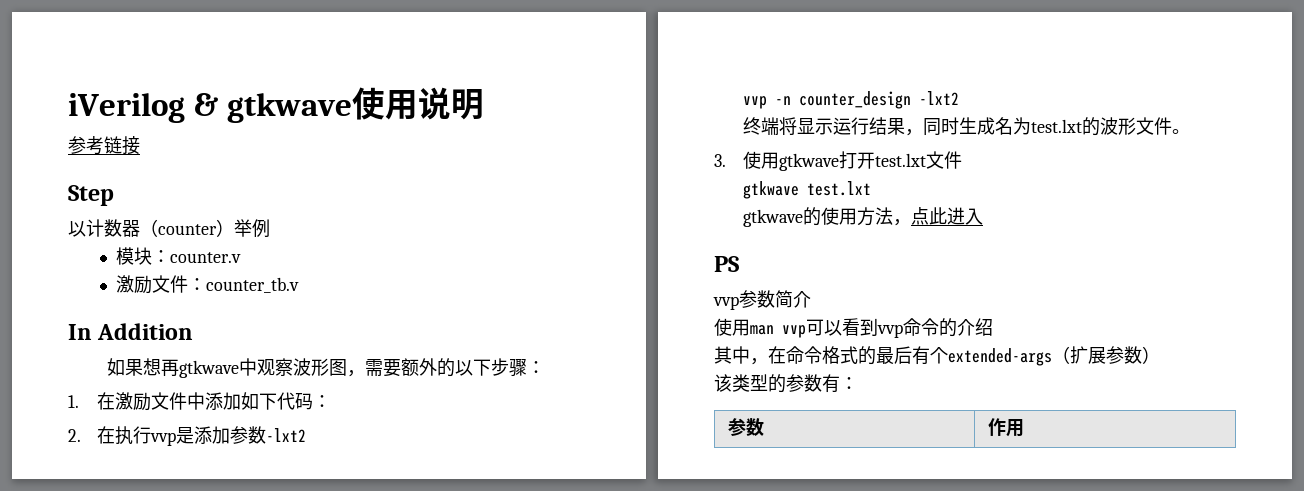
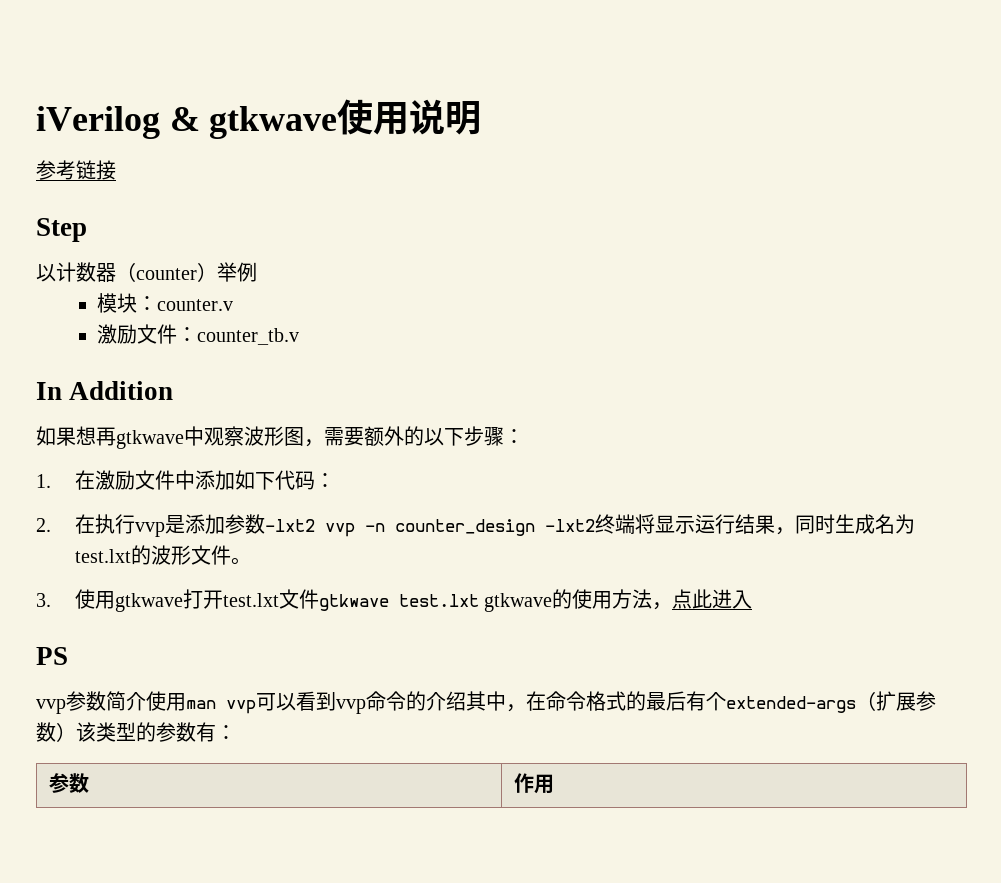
(306, 435) // -> (315, 525) none
(959, 98) // -> (595, 525) none
(962, 160) // -> (319, 599) none
(871, 188) // -> (479, 600) none
(811, 299) // -> (146, 701) none
(993, 327) // -> (466, 701) none
(1160, 355) // -> (76, 732) none

